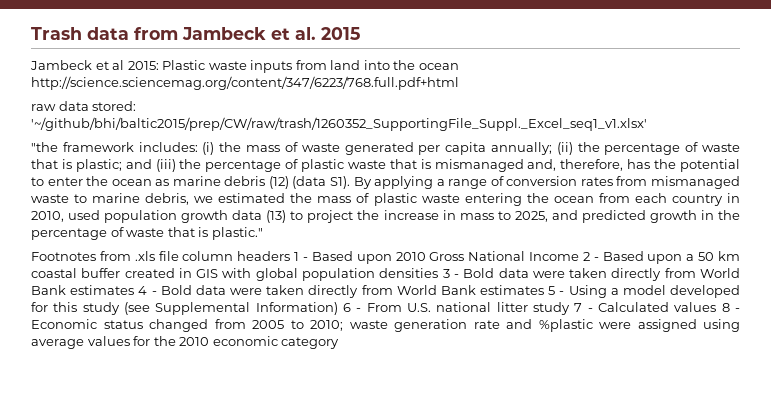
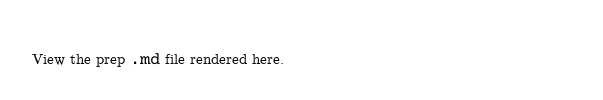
[31,27,360,40] [30,60,459,73] [31,76,459,90] [31,101,137,111] [31,117,647,131] [31,142,740,155] [31,159,740,172] [31,176,740,189] [31,193,740,206] [31,210,740,223] [31,227,263,240] [31,251,741,264] [31,268,740,281] [31,285,740,298] [31,302,740,315] [31,319,740,332] [31,336,340,349] Trash data from Jambeck et al. 2015 // Jambeck et al 2015: Plastic waste inputs from land into the ocean http://science.sciencemag.org/content/347/6223/768.full.pdf+html // raw data stored: '~/github/bhi/baltic2015/prep/CW/raw/trash/1260352_SupportingFile_Suppl._Excel_seq1_v1.xlsx' // "the framework includes: (i) the mass of waste generated per capita annually; (ii) the percentage of waste that is plastic; and (iii) the percentage of plastic waste that is mismanaged and, therefore, has the potential to enter the ocean as marine debris (12) (data S1). By applying a range of conversion rates from mismanaged waste to marine debris, we estimated the mass of plastic waste entering the ocean from each country in 2010, used population growth data (13) to project the increase in mass to 2025, and predicted growth in the percentage of waste that is plastic." // Footnotes from .xls file column headers 1 - Based upon 2010 Gross National Income 2 - Based upon a 50 km coastal buffer created in GIS with global population densities 3 - Bold data were taken directly from World Bank estimates 4 - Bold data were taken directly from World Bank estimates 5 - Using a model developed for this study (see Supplemental Information) 6 - From U.S. national litter study 7 - Calculated values 8 - Economic status changed from 2005 to 2010; waste generation rate and %plastic were assigned using average values for the 2010 economic category -> [32,53,284,67] View the prep .md file rendered here.

